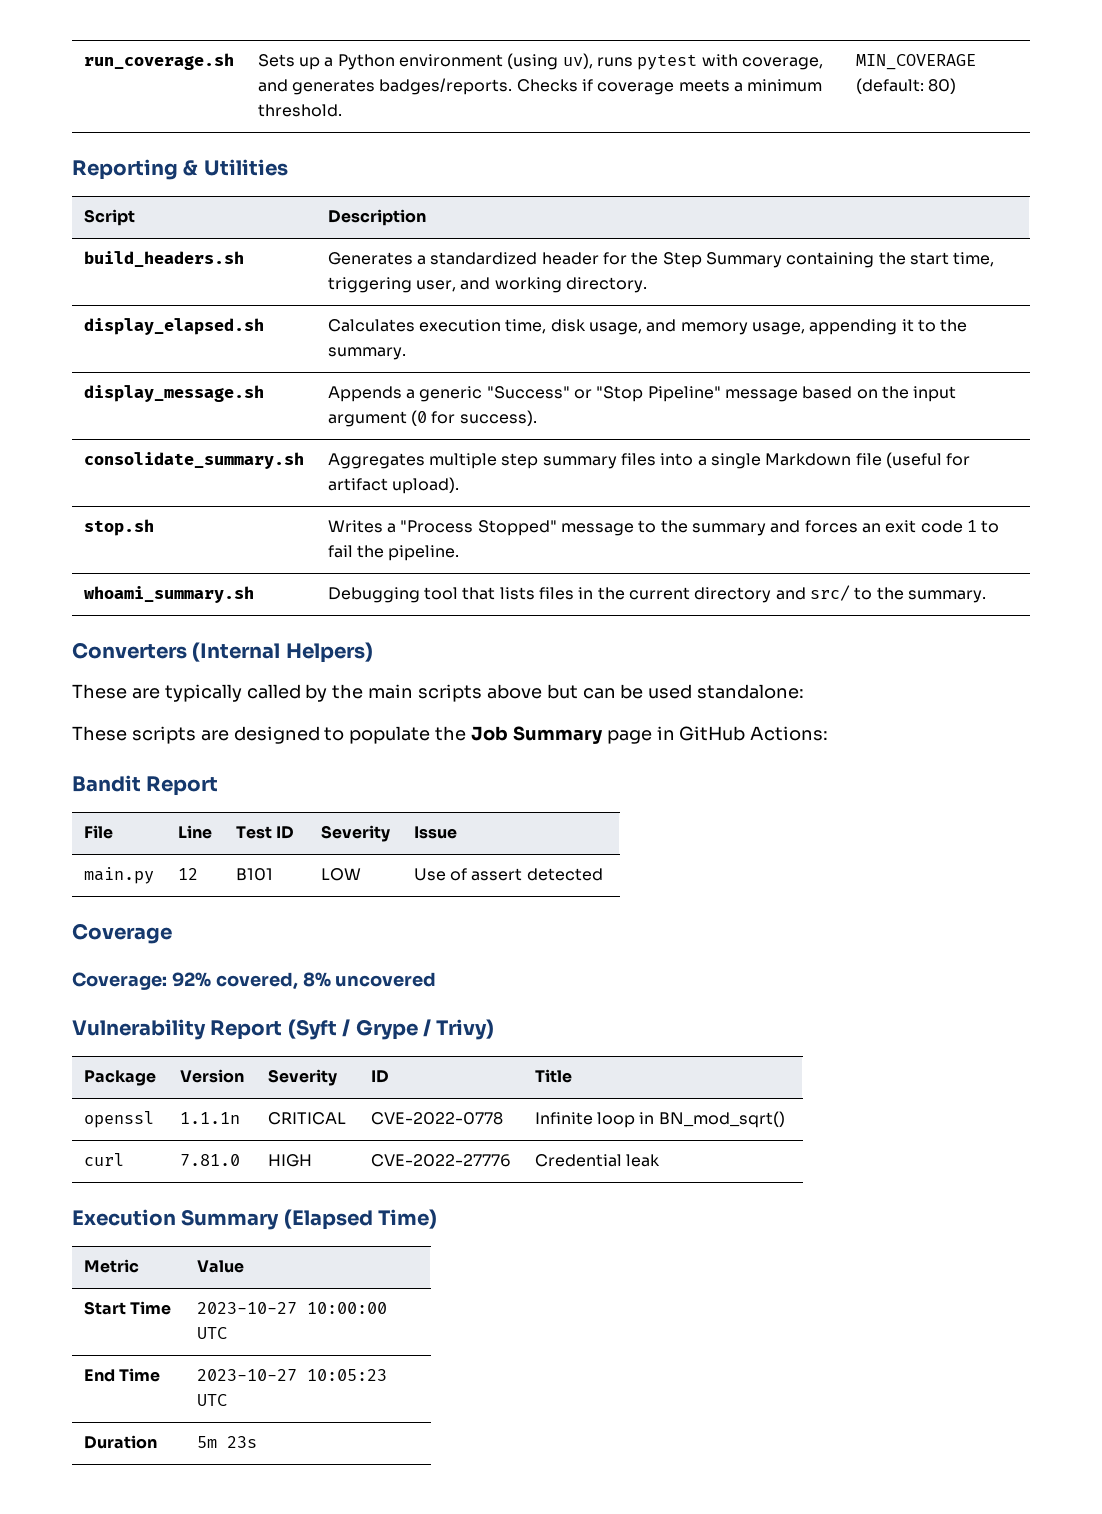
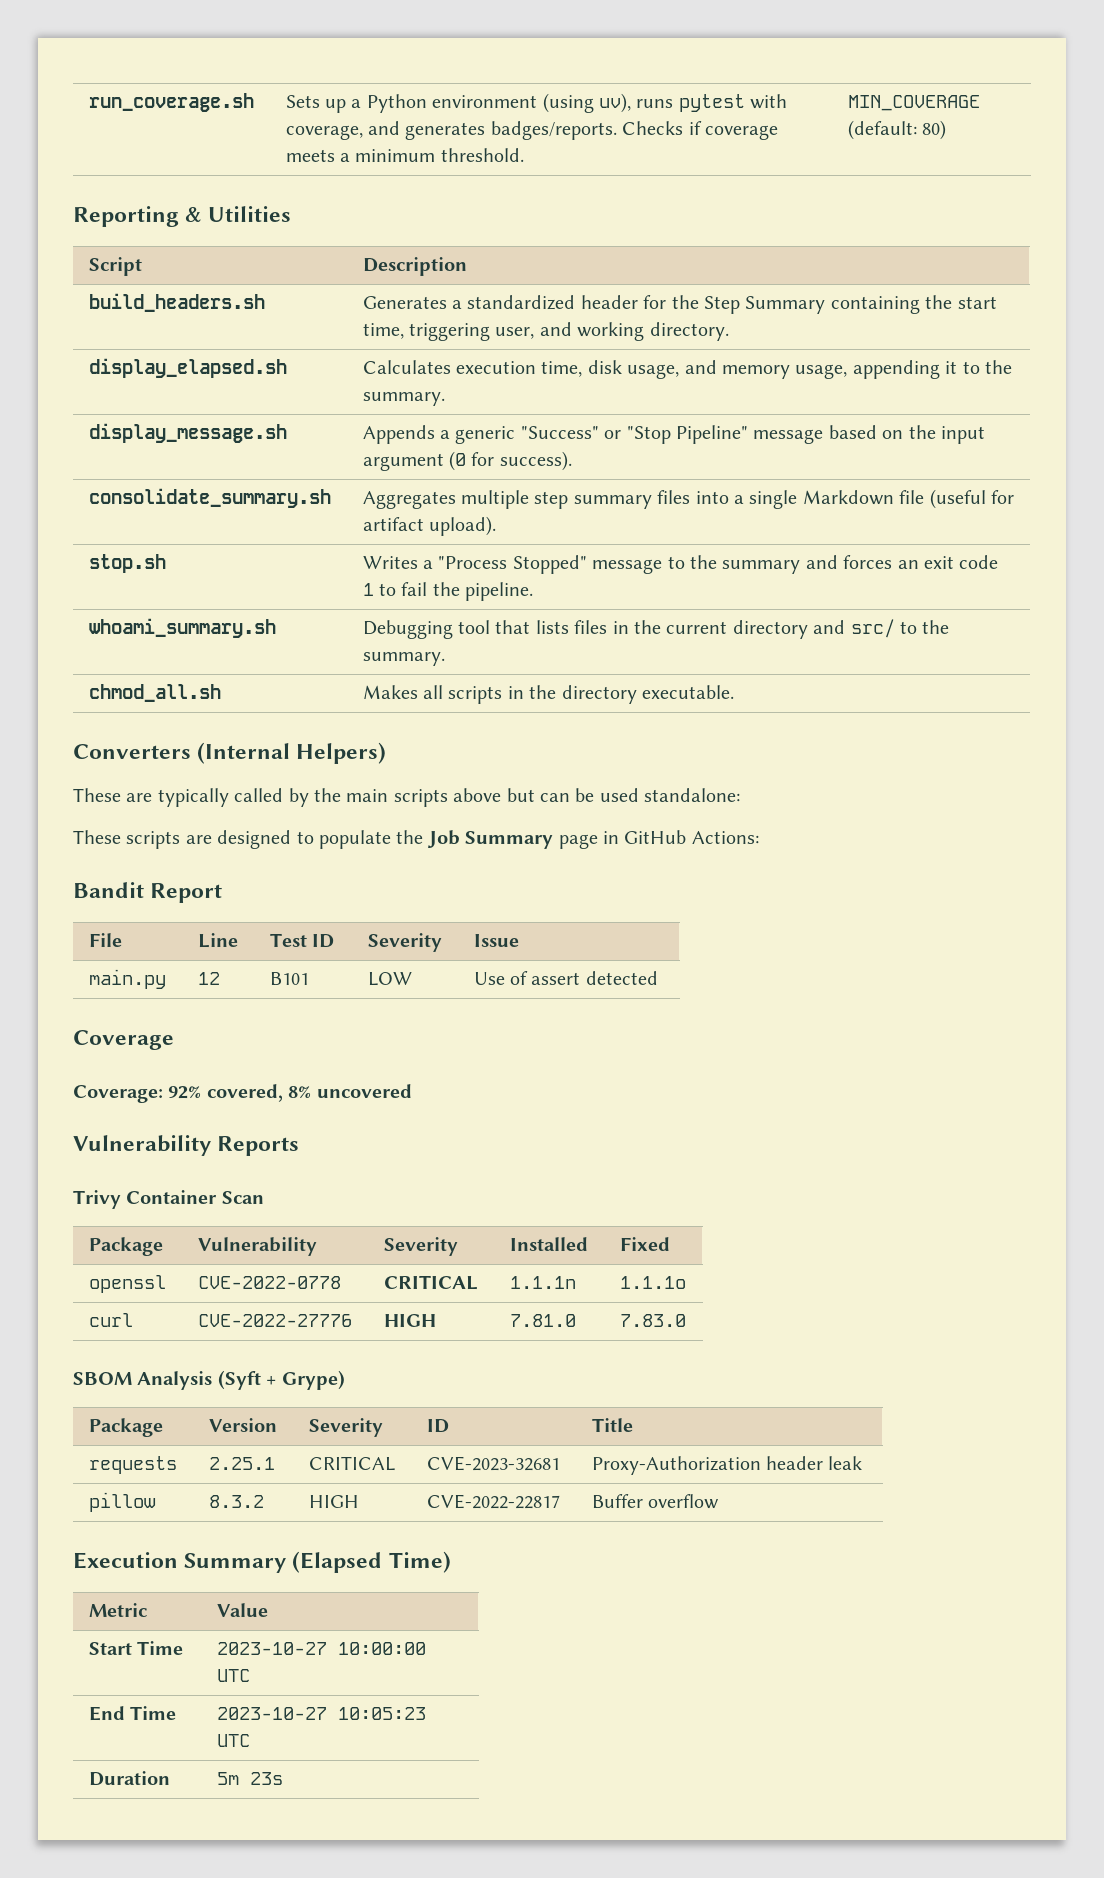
(986, 596) none -> [88,684,221,702] [362,685,734,704] // chmod_all.sh | Makes all scripts in the directory executable.
[210,1019,495,1040] Report (Syft / Grype / Trivy) -> [217,1136,300,1156] [73,1190,264,1209] [88,1237,163,1256] [197,1237,317,1256] [383,1237,458,1256] [509,1237,588,1251] [619,1237,670,1251] [88,1275,166,1293] [197,1276,341,1289] [383,1275,478,1290] [509,1276,576,1289] [619,1276,686,1289] [88,1313,133,1327] [197,1314,352,1327] [383,1314,436,1327] [509,1314,576,1327] [619,1314,686,1327] [73,1370,345,1390] Reports // Trivy Container Scan // Package | Vulnerability | Severity | Installed | Fixed // openssl | CVE-2022-0778 | CRITICAL | 1.1.1n | 1.1.1o // curl | CVE-2022-27776 | HIGH | 7.81.0 | 7.83.0 // SBOM Analysis (Syft + Grype)
[83,1111,154,1128] [179,1112,240,1124] [267,1112,346,1125] [370,1112,503,1125] [534,1111,785,1128] [83,1153,124,1166] [179,1154,240,1166] [267,1154,312,1167] [370,1154,511,1167] [534,1154,661,1167] openssl | 1.1.1n | CRITICAL | CVE-2022-0778 | Infinite loop in BN_mod_sqrt() // curl | 7.81.0 | HIGH | CVE-2022-27776 | Credential leak -> [88,1456,177,1474] [208,1457,275,1470] [308,1456,395,1471] [426,1456,560,1471] [591,1456,863,1475] [88,1492,156,1512] [208,1495,264,1508] [308,1495,359,1508] [426,1494,560,1509] [591,1494,719,1509] requests | 2.25.1 | CRITICAL | CVE-2023-32681 | Proxy-Authorization header leak // pillow | 8.3.2 | HIGH | CVE-2022-22817 | Buffer overflow

